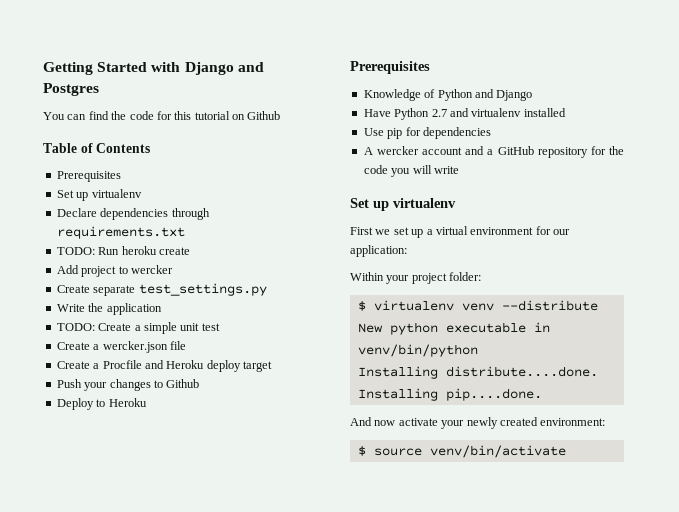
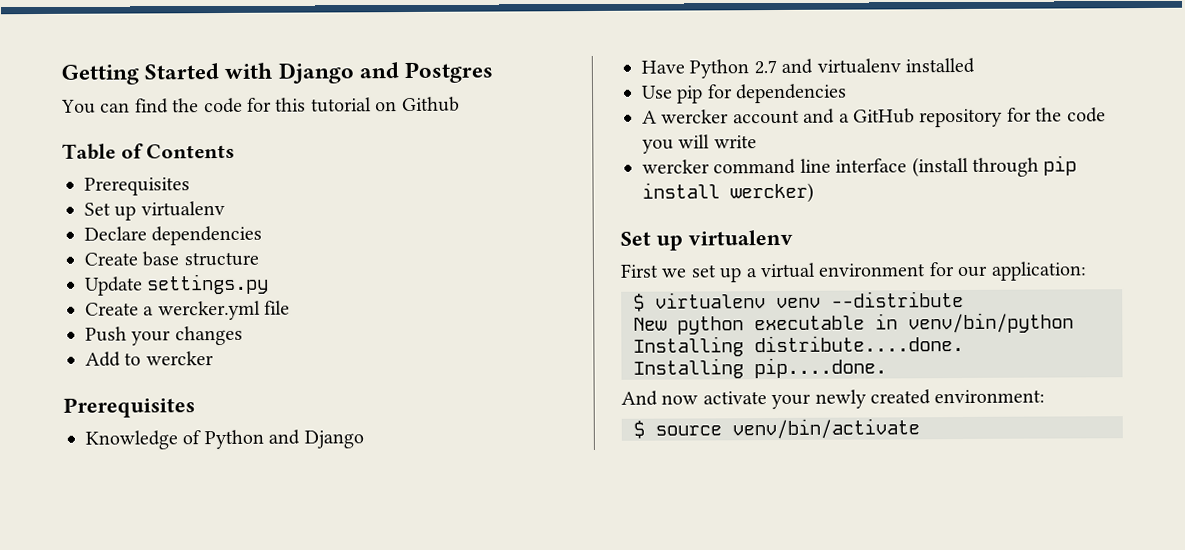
[171,208,210,220] [56,226,185,239] [56,246,190,255] [56,265,173,277] [56,283,267,296] [56,303,162,315] [56,322,220,334] [56,341,168,353] through requirements.txt // TODO: Run heroku create // Add project to wercker // Create separate test_settings.py // Write the application // TODO: Create a simple unit test // Create a wercker.json -> [84,251,259,267] [85,273,270,296] [85,300,261,321] // Create base structure // Update settings.py // Create a wercker.yml
[56,360,272,372] [56,379,200,391] [56,398,147,410] Create a Procfile and Heroku deploy target // Push your changes to Github // Deploy to Heroku -> [85,325,243,346] [85,351,214,367] Push your changes // Add to wercker
(459, 170) none -> [642,155,1078,178] [642,182,814,204] // wercker command line interface (install through pip install wercker)
[350,272,482,284] // Within your project folder: -> (1087, 271) none

